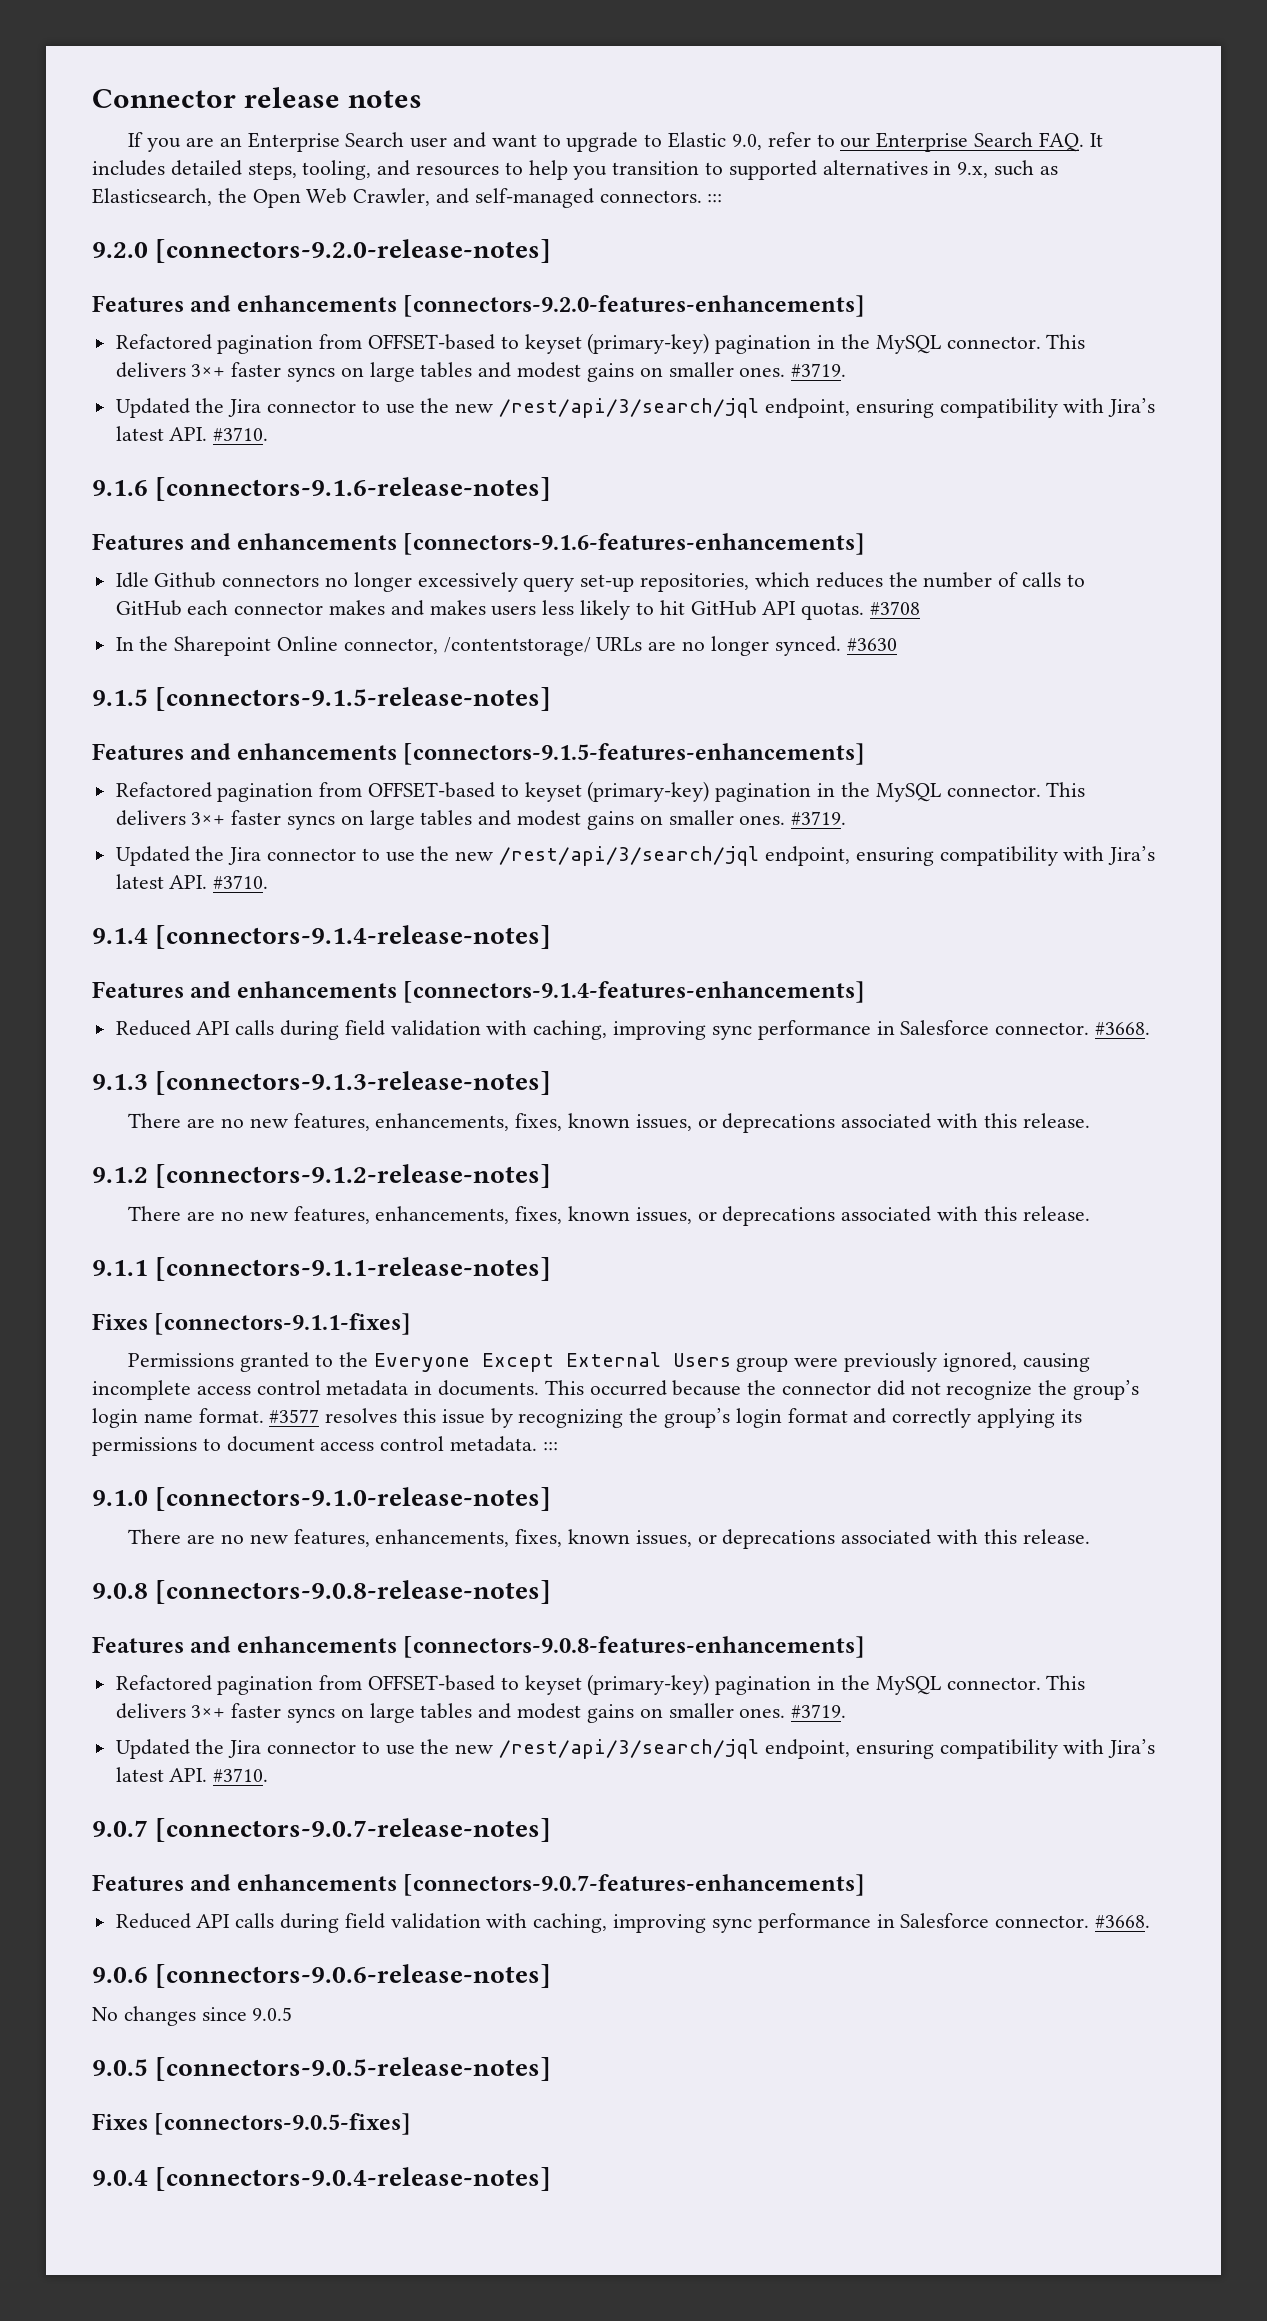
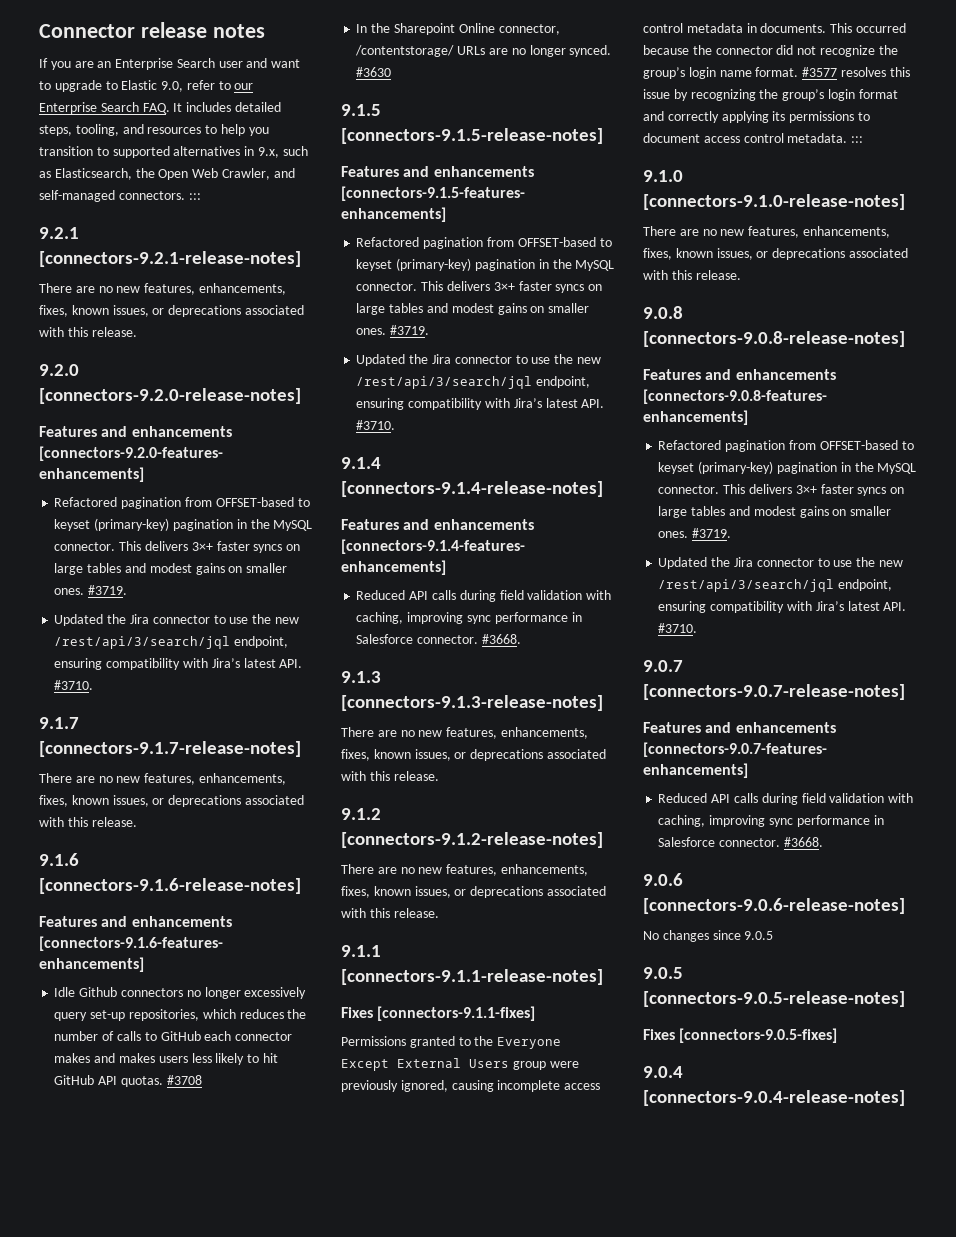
(723, 198) none -> [39,227,79,239] [39,251,301,267] [39,283,286,295] [39,305,304,317] [39,327,137,337] // 9.2.1 [connectors-9.2.1-release-notes] // There are no new features, enhancements, fixes, known issues, or deprecations associated with this release.
(269, 434) none -> [39,717,79,729] [39,741,301,757] [39,773,286,785] [39,795,304,807] [39,817,137,827] // 9.1.7 [connectors-9.1.7-release-notes] // There are no new features, enhancements, fixes, known issues, or deprecations associated with this release.

